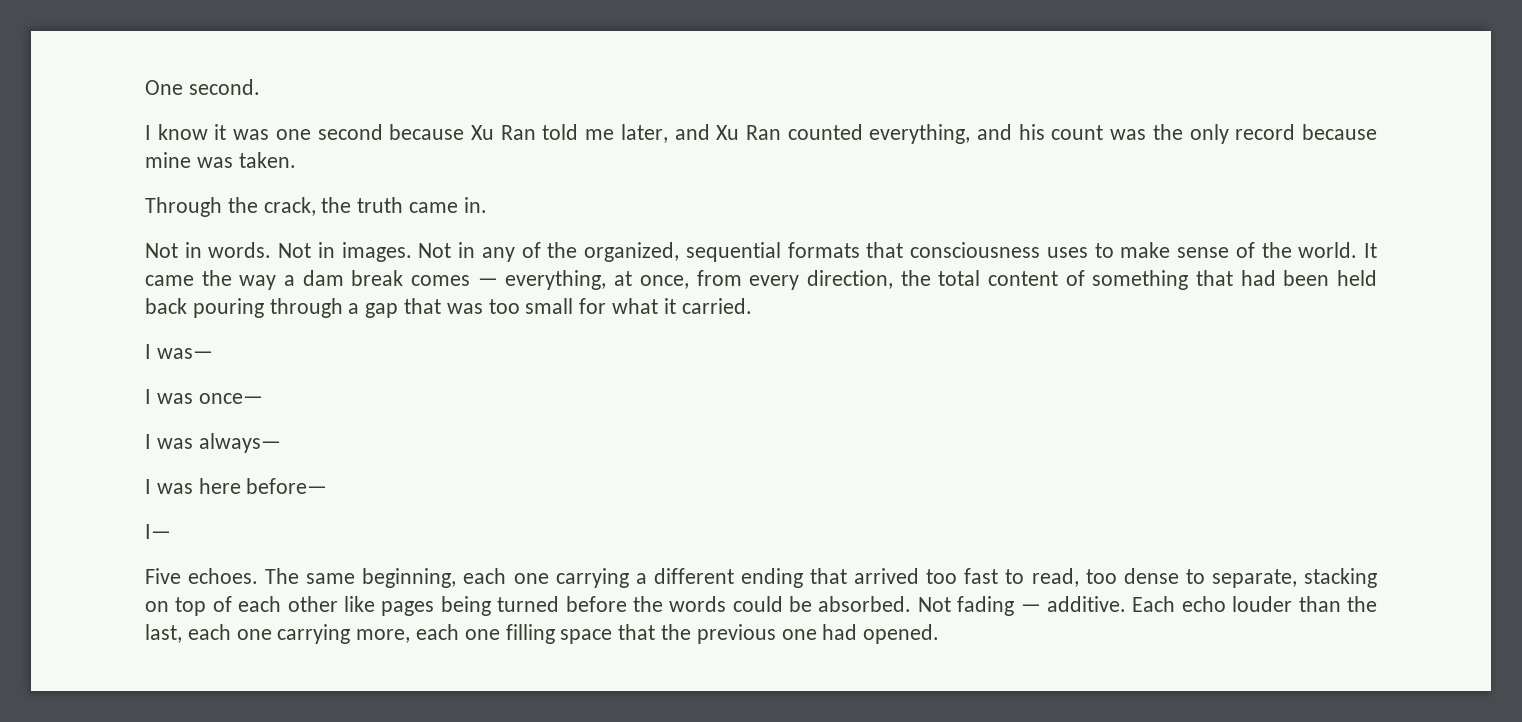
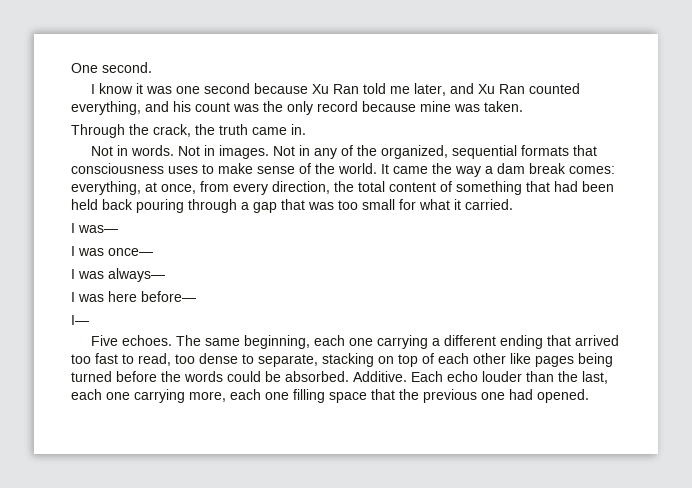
[411,275,498,286] comes — -> [569,166,615,174] comes:
[917,596,1127,616] Not fading — additive. -> [353,371,407,382] Additive.

